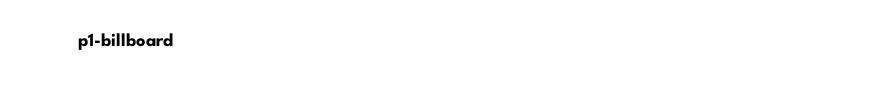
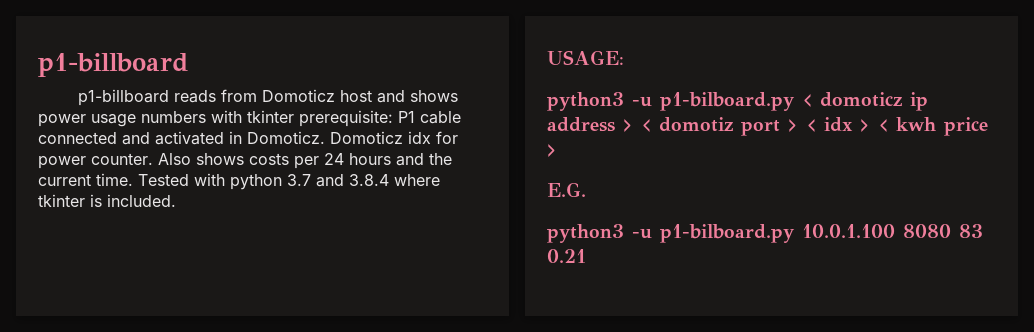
[78,33,173,50] p1-billboard -> [38,53,188,77] [77,89,458,106] [38,110,461,127] [38,131,458,145] [38,153,452,169] [38,173,440,190] [38,194,176,207] [547,50,624,65] [547,92,928,111] [547,117,988,136] [547,144,557,157] [547,182,586,197] [547,224,983,243] [547,249,586,263] p1-billboard // p1-billboard reads from Domoticz host and shows power usage numbers with tkinter prerequisite: P1 cable connected and activated in Domoticz. Domoticz idx for power counter. Also shows costs per 24 hours and the current time. Tested with python 3.7 and 3.8.4 where tkinter is included. // USAGE: // python3 -u p1-bilboard.py < domoticz ip address > < domotiz port > < idx > < kwh price > // E.G. // python3 -u p1-bilboard.py 10.0.1.100 8080 83 0.21

